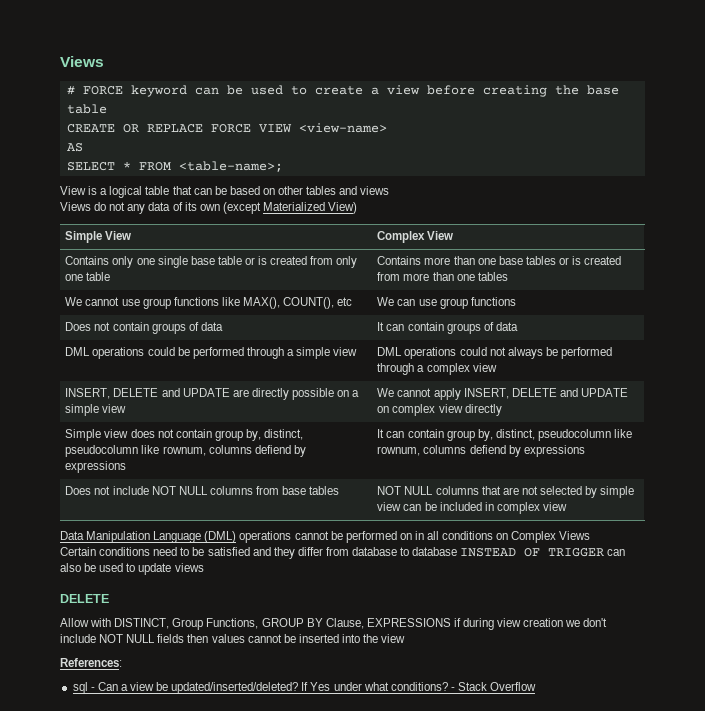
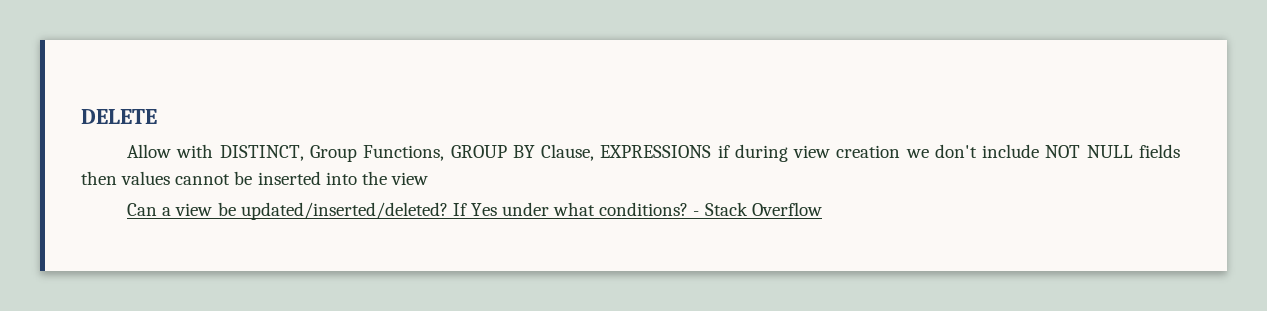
[60,56,104,67] [66,85,619,97] [66,104,107,114] [66,123,387,133] [66,143,83,152] [66,161,283,172] [60,186,390,198] [60,202,358,214] [65,231,132,243] [377,231,454,243] [65,256,358,268] [65,272,111,281] [377,256,622,265] [377,272,508,281] [65,297,353,309] [377,297,516,309] [65,322,223,334] [377,322,518,334] [65,347,358,359] [377,347,612,359] [377,363,497,375] [65,388,360,400] [65,404,127,416] [377,388,628,400] [377,404,502,416] [65,429,304,441] [65,445,306,457] [65,461,127,473] [377,429,633,441] [377,445,585,457] [65,486,340,495] [377,486,635,498] [377,502,567,514] [60,531,591,543] [60,547,626,559] [60,563,204,575] Views // # FORCE keyword can be used to create a view before creating the base table // CREATE OR REPLACE FORCE VIEW <view-name> // AS // SELECT * FROM <table-name>; // View is a logical table that can be based on other tables and views // Views do not any data of its own (except Materialized View) // Simple View | Complex View // Contains only one single base table or is created from only one table | Contains more than one base tables or is created from more than one tables // We cannot use group functions like MAX(), COUNT(), etc | We can use group functions // Does not contain groups of data | It can contain groups of data // DML operations could be performed through a simple view | DML operations could not always be performed through a complex view // INSERT, DELETE and UPDATE are directly possible on a simple view | We cannot apply INSERT, DELETE and UPDATE on complex view directly // Simple view does not contain group by, distinct, pseudocolumn like rownum, columns defiend by expressions | It can contain group by, distinct, pseudocolumn like rownum, columns defiend by expressions // Does not include NOT NULL columns from base tables | NOT NULL columns that are not selected by simple view can be included in complex view // Data Manipulation Language (DML) operations cannot be performed on in all conditions on Complex Views // Certain conditions need to be satisfied and they differ from database to database INSTEAD OF TRIGGER can also be used to update views // -> (81, 116) none
[60,658,122,667] [72,682,95,694] References: // sql - -> (428, 178) none

